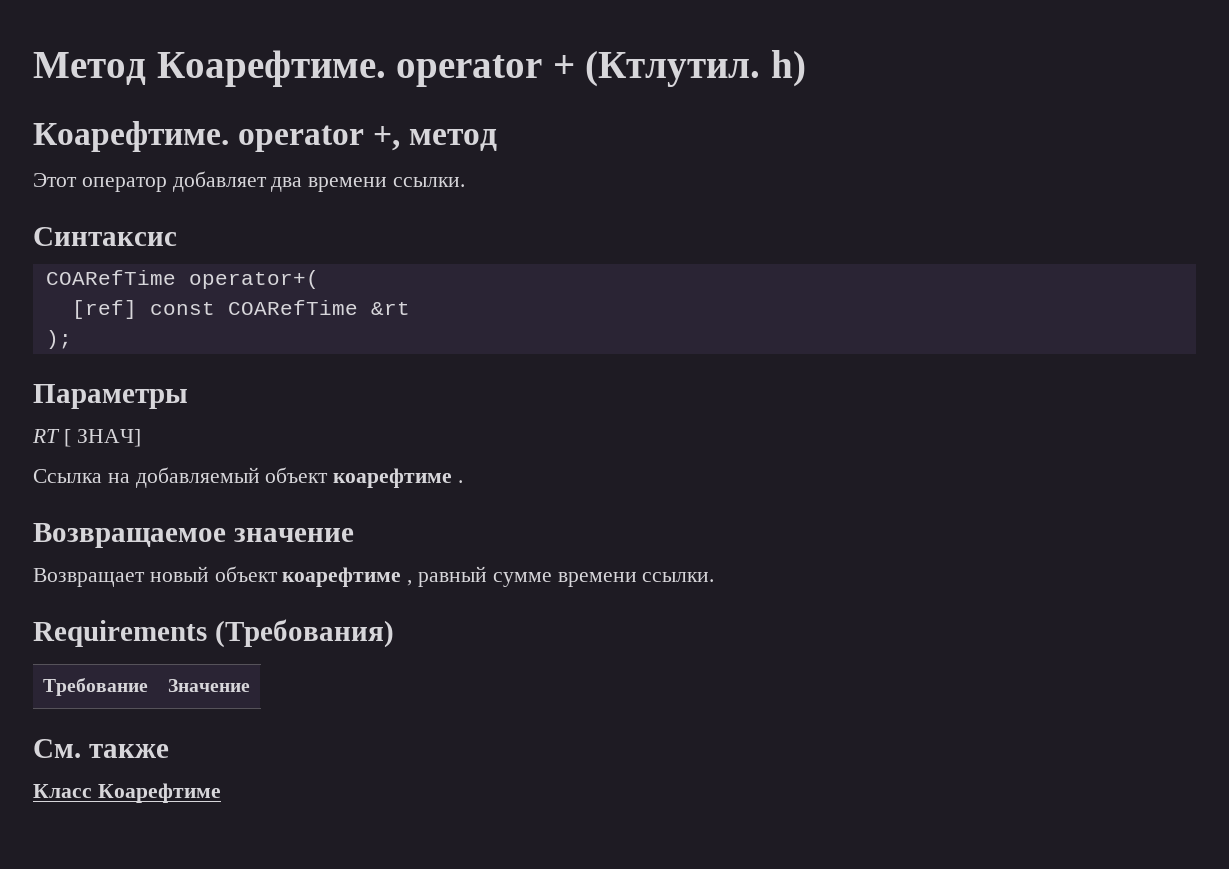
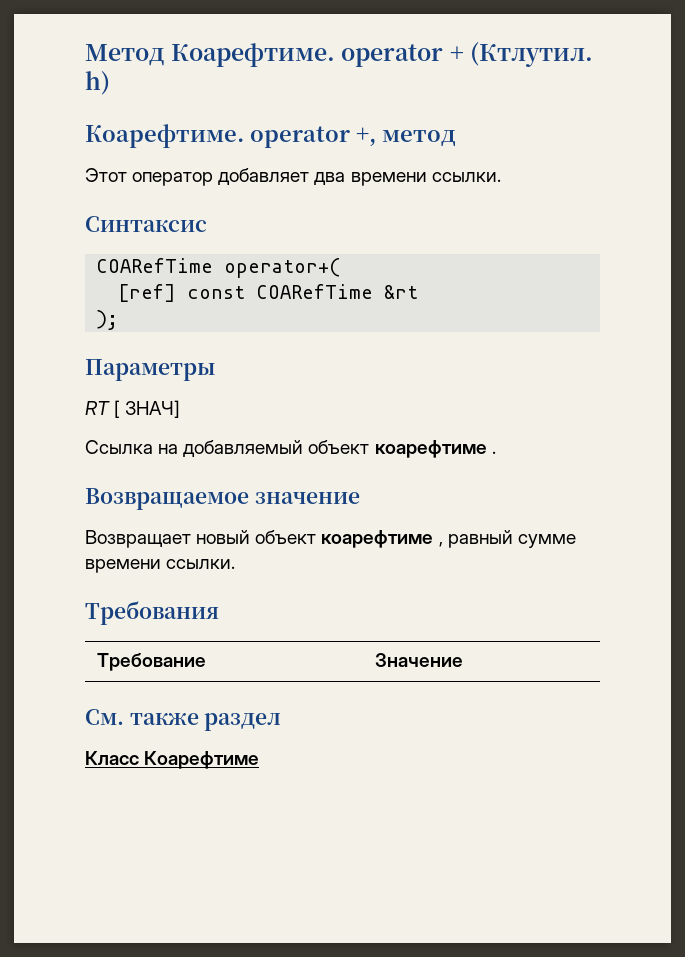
[33,619,394,648] Requirements (Требования) -> [85,601,219,625] Требования
(169, 751) none -> [204,713,282,731] раздел

